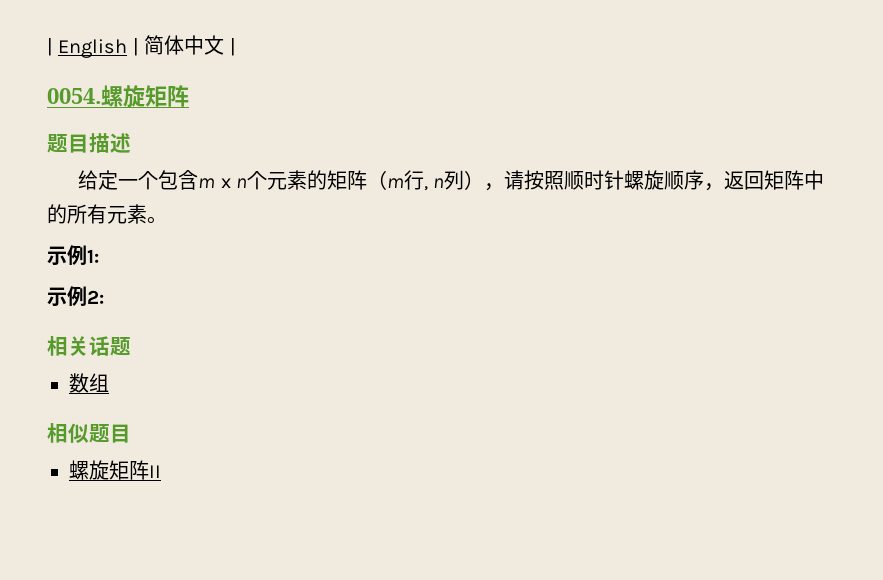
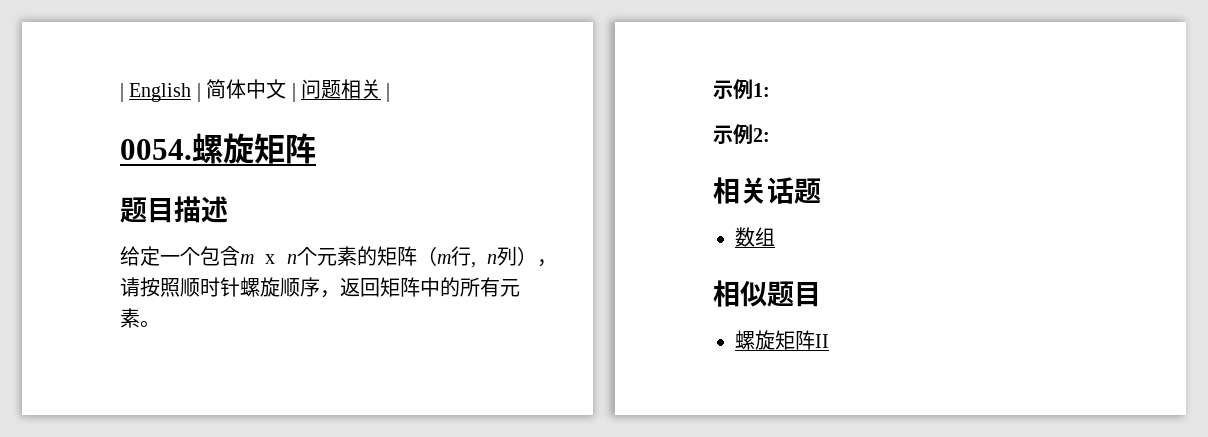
(236, 47) none -> [301,79,391,102] 问题相关 |

